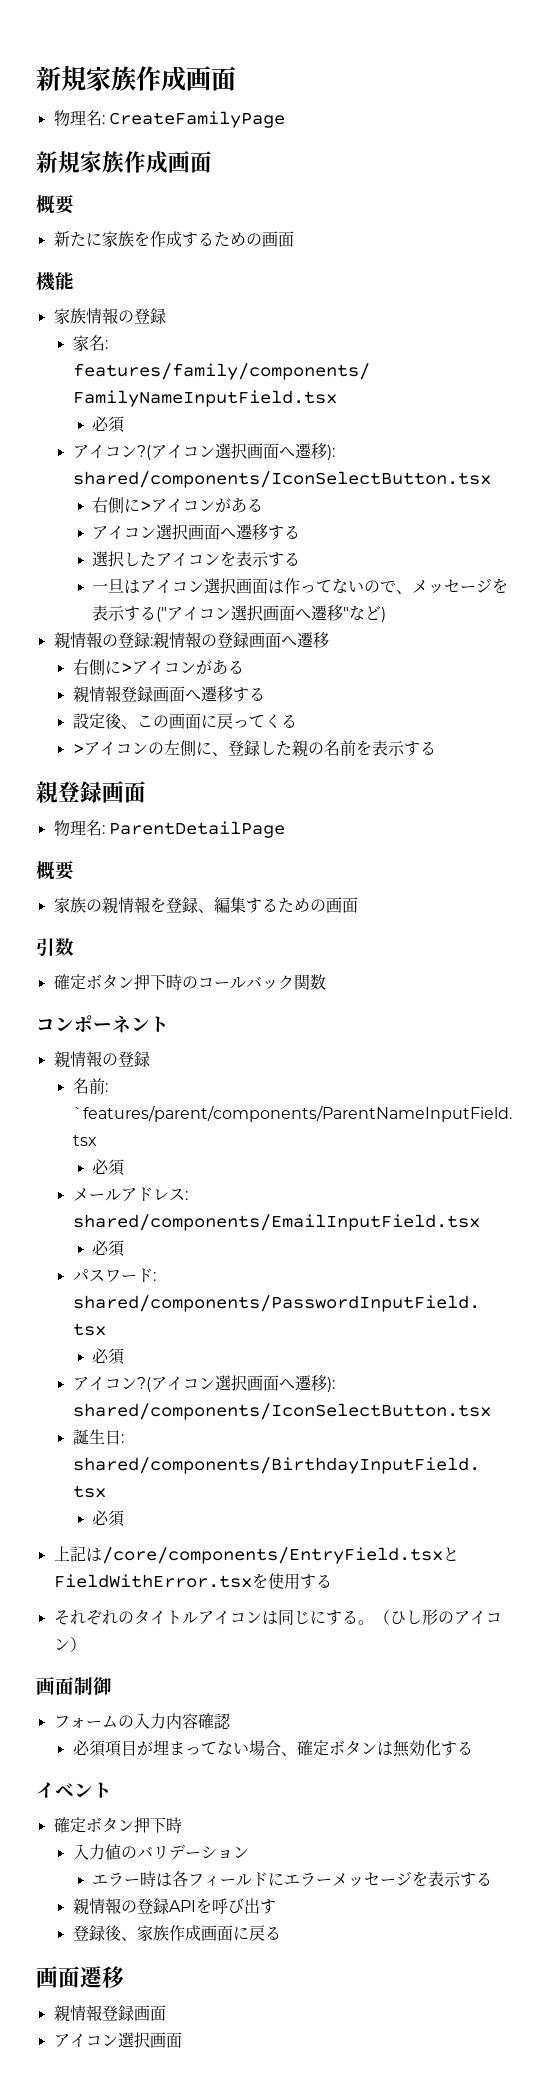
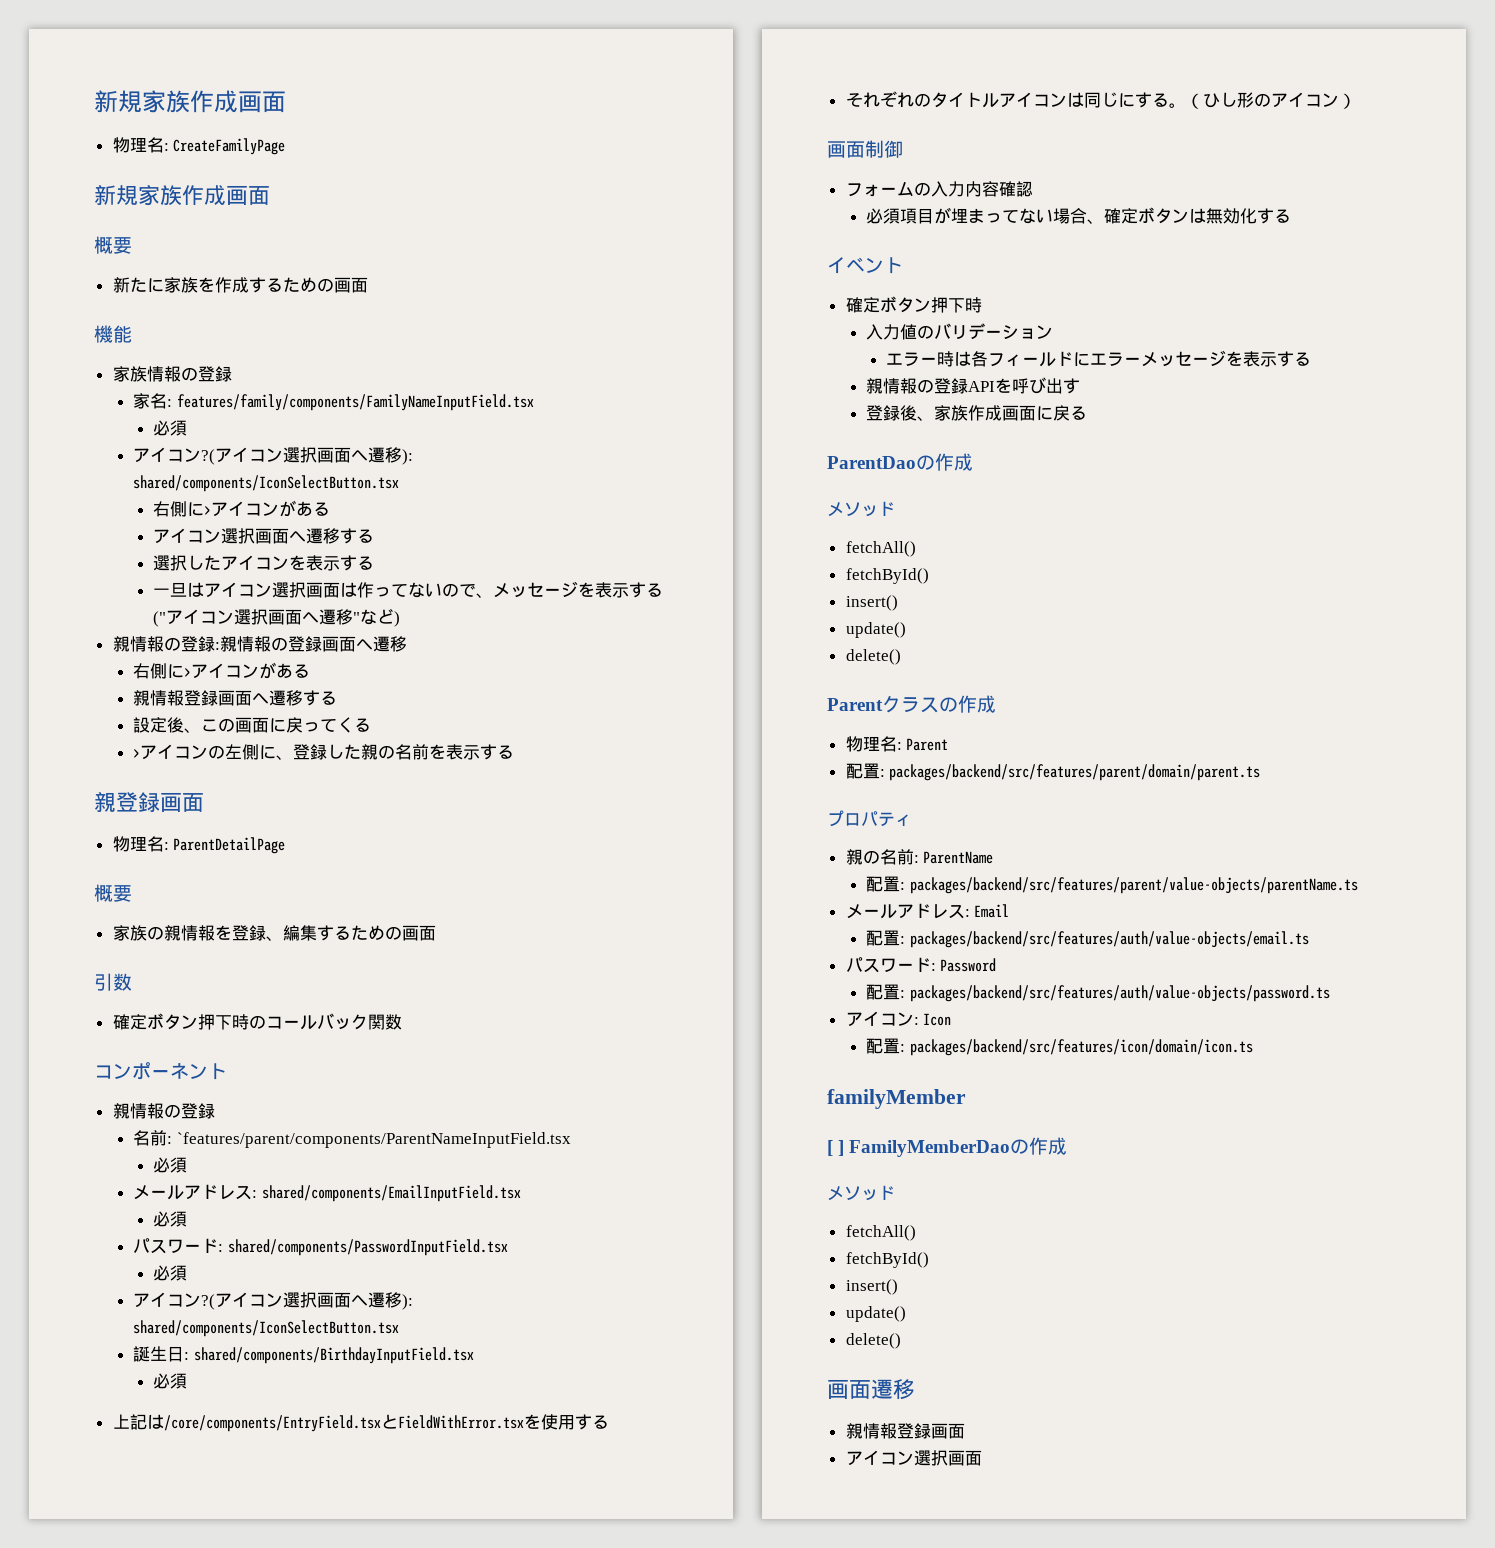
(281, 1933) none -> [827,453,973,471] [827,501,895,517] [845,541,916,557] [845,568,929,584] [845,595,898,611] [845,622,906,638] [845,649,901,665] [827,695,996,713] [845,736,949,752] [845,763,1261,781] [827,810,912,827] [845,849,994,865] [866,876,1358,894] [845,903,1010,919] [866,930,1309,948] [845,957,997,973] [866,984,1330,1002] [845,1011,952,1027] [866,1038,1253,1056] [827,1089,966,1109] [827,1137,1068,1157] [827,1185,895,1201] [845,1225,916,1241] [845,1252,929,1268] [845,1279,898,1295] [845,1306,906,1322] [845,1333,901,1349] // ParentDaoの作成 // メソッド // fetchAll() // fetchById() // insert() // update() // delete() // Parentクラスの作成 // 物理名: Parent // 配置: packages/backend/src/features/parent/domain/parent.ts // プロパティ // 親の名前: ParentName // 配置: packages/backend/src/features/parent/value-objects/parentName.ts // メールアドレス: Email // 配置: packages/backend/src/features/auth/value-objects/email.ts // パスワード: Password // 配置: packages/backend/src/features/auth/value-objects/password.ts // アイコン: Icon // 配置: packages/backend/src/features/icon/domain/icon.ts // familyMember // [ ] FamilyMemberDaoの作成 // メソッド // fetchAll() // fetchById() // insert() // update() // delete()

